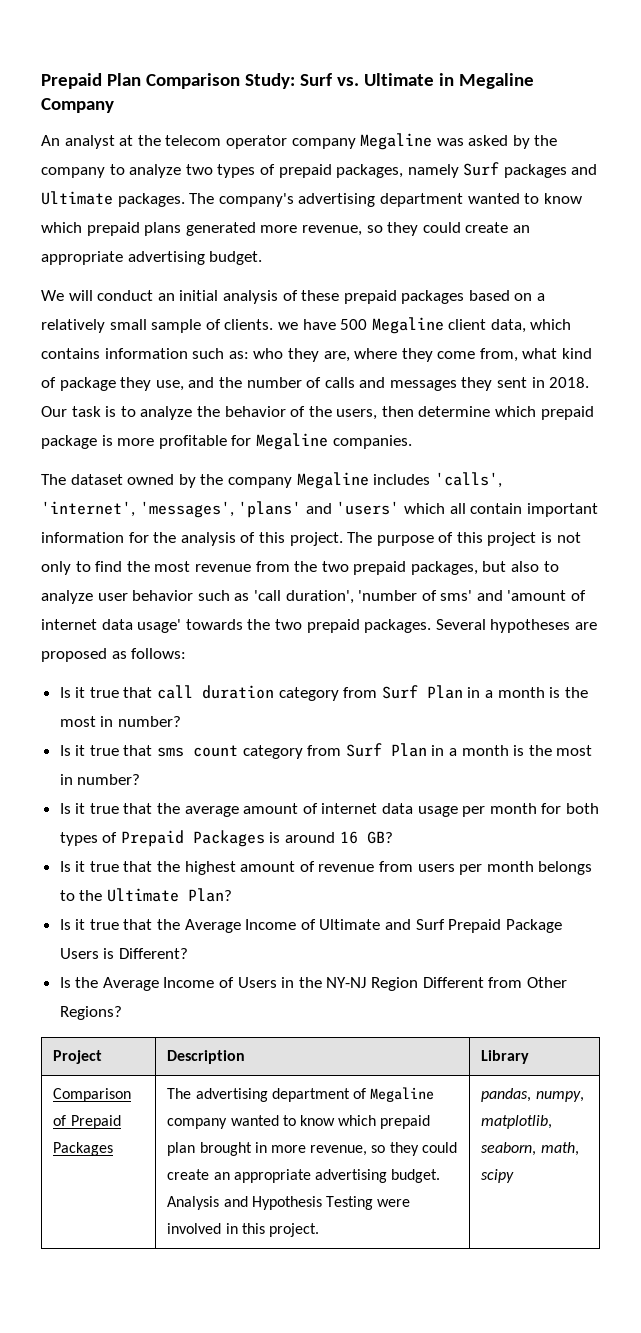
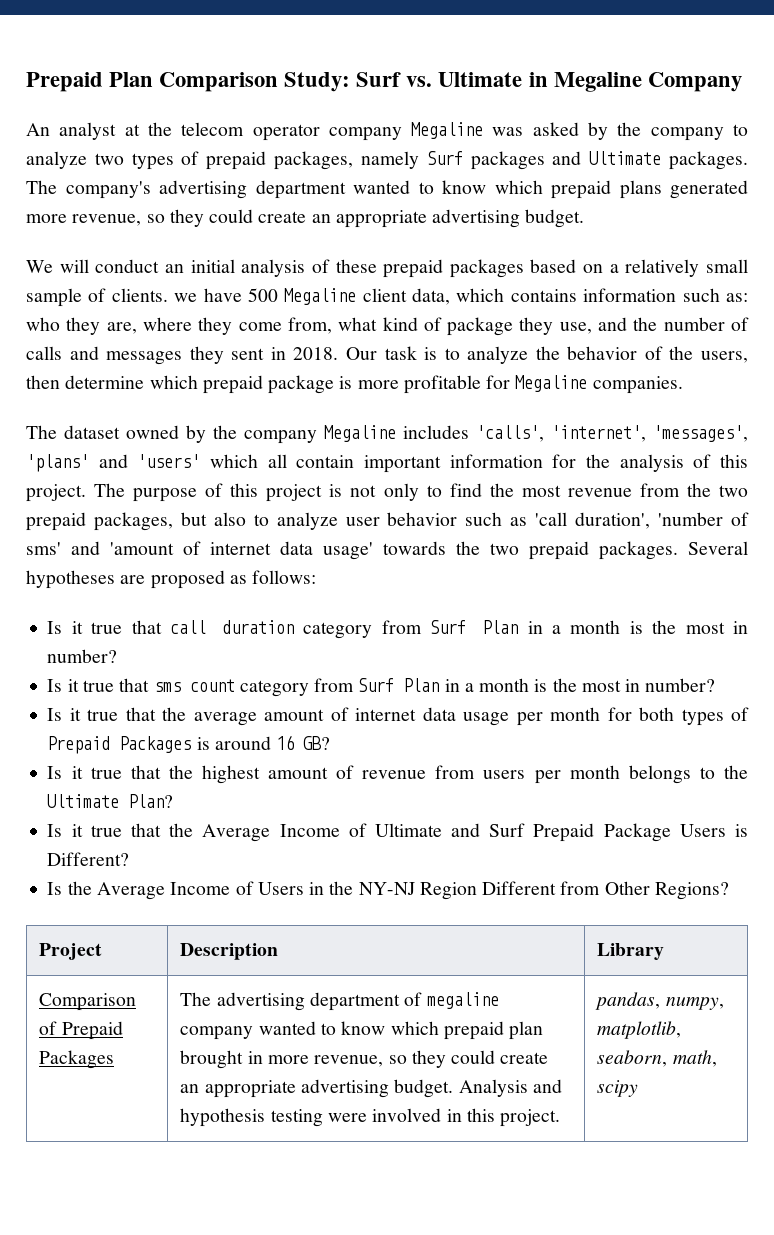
[370,1087,435,1102] Megaline -> [426,992,499,1009] megaline
[251,1196,374,1210] Hypothesis Testing -> [180,1108,323,1127] hypothesis testing

